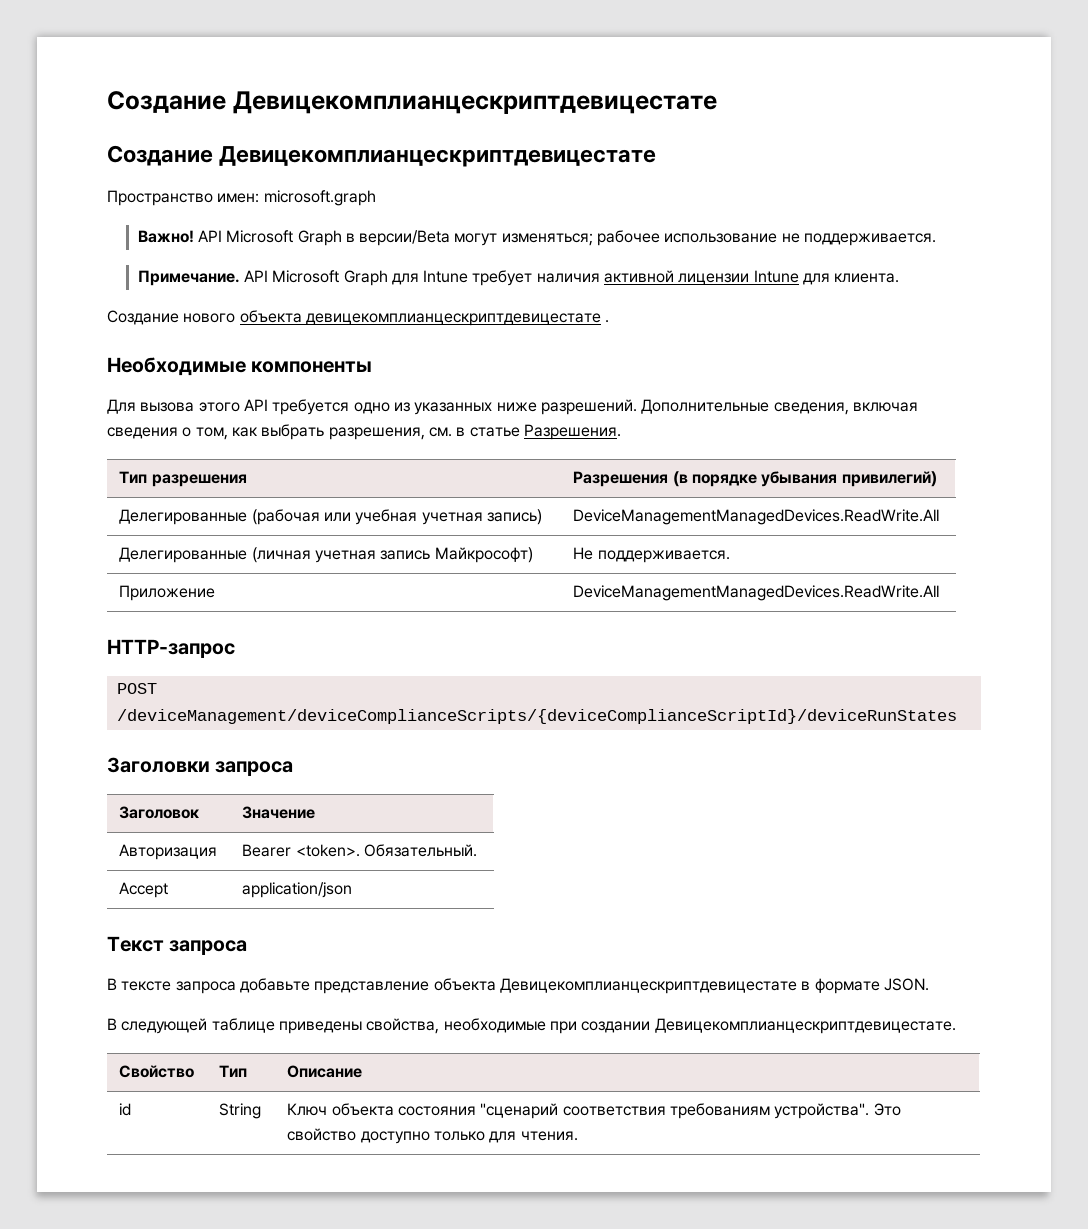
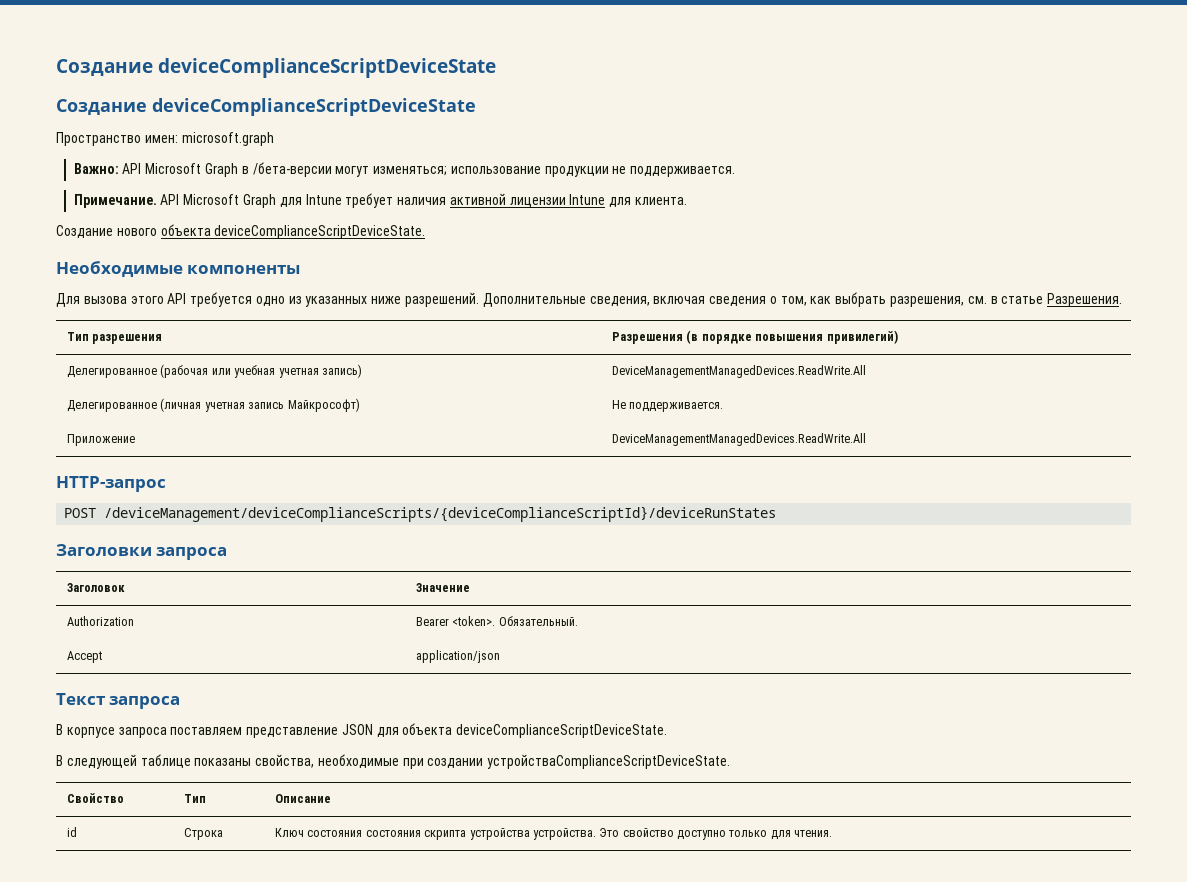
[107,91,717,114] [107,145,657,167] Создание Девицекомплианцескриптдевицестате // Создание Девицекомплианцескриптдевицестате -> [56,58,497,78] [56,98,476,116] Создание deviceComplianceScriptDeviceState // Создание deviceComplianceScriptDeviceState
[137,230,194,243] Важно! -> [73,163,119,174] Важно:
[359,230,451,246] версии/Beta -> [252,162,332,177] /бета-версии
[597,230,778,246] рабочее использование -> [450,166,609,177] использование продукции
[305,313,610,326] девицекомплианцескриптдевицестате . -> [214,225,426,239] deviceComplianceScriptDeviceState.
[761,471,838,487] убывания -> [755,334,824,341] повышения
[119,509,248,525] Делегированные -> [67,366,158,378] Делегированное
[119,547,248,563] Делегированные -> [67,400,158,412] Делегированное
[119,844,218,860] Авторизация -> [67,616,135,626] Authorization
[121,978,929,994] тексте запроса добавьте представление объекта Девицекомплианцескриптдевицестате в формате JSON. -> [66,723,668,738] корпусе запроса поставляем представление JSON для объекта deviceComplianceScriptDeviceState.
[278,1021,362,1034] приведены -> [194,758,252,766] показаны
[654,1018,956,1034] Девицекомплианцескриптдевицестате. -> [487,754,731,769] устройстваComplianceScriptDeviceState.
[219,1103,262,1119] String -> [184,828,224,840] Строка
[331,1103,870,1119] объекта состояния "сценарий соответствия требованиям устройства". -> [307,828,596,840] состояния состояния скрипта устройства устройства.

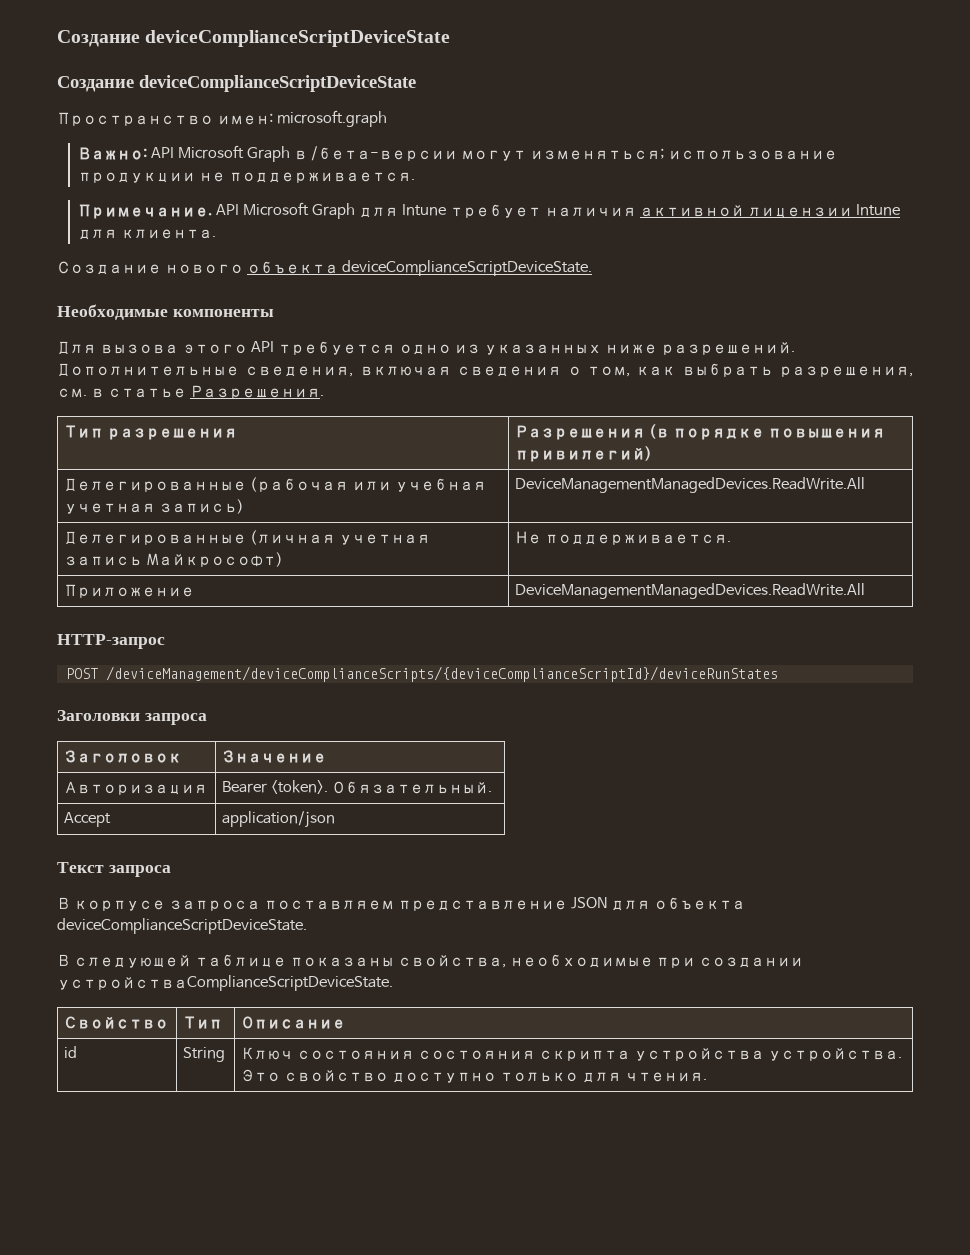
[67,366,158,378] Делегированное -> [64,478,247,492] Делегированные
[67,400,158,412] Делегированное -> [64,531,247,545] Делегированные
[67,616,135,626] Authorization -> [64,781,208,795] Авторизация
[184,828,224,840] Строка -> [183,1047,226,1062] String

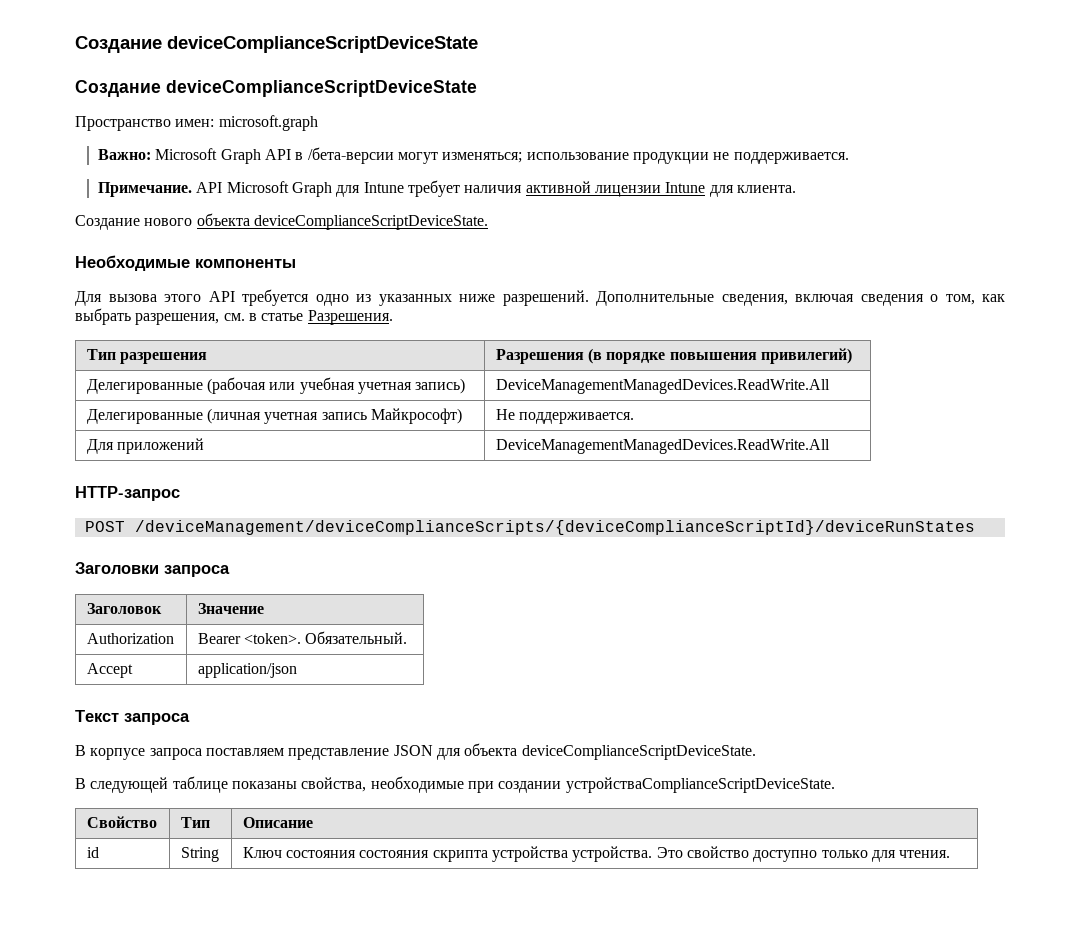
[151,145,291,162] API Microsoft Graph -> [155,148,292,164] Microsoft Graph API
[64,584,195,598] Приложение -> [86,438,205,454] Для приложений
[64,781,208,795] Авторизация -> [86,633,174,644] Authorization

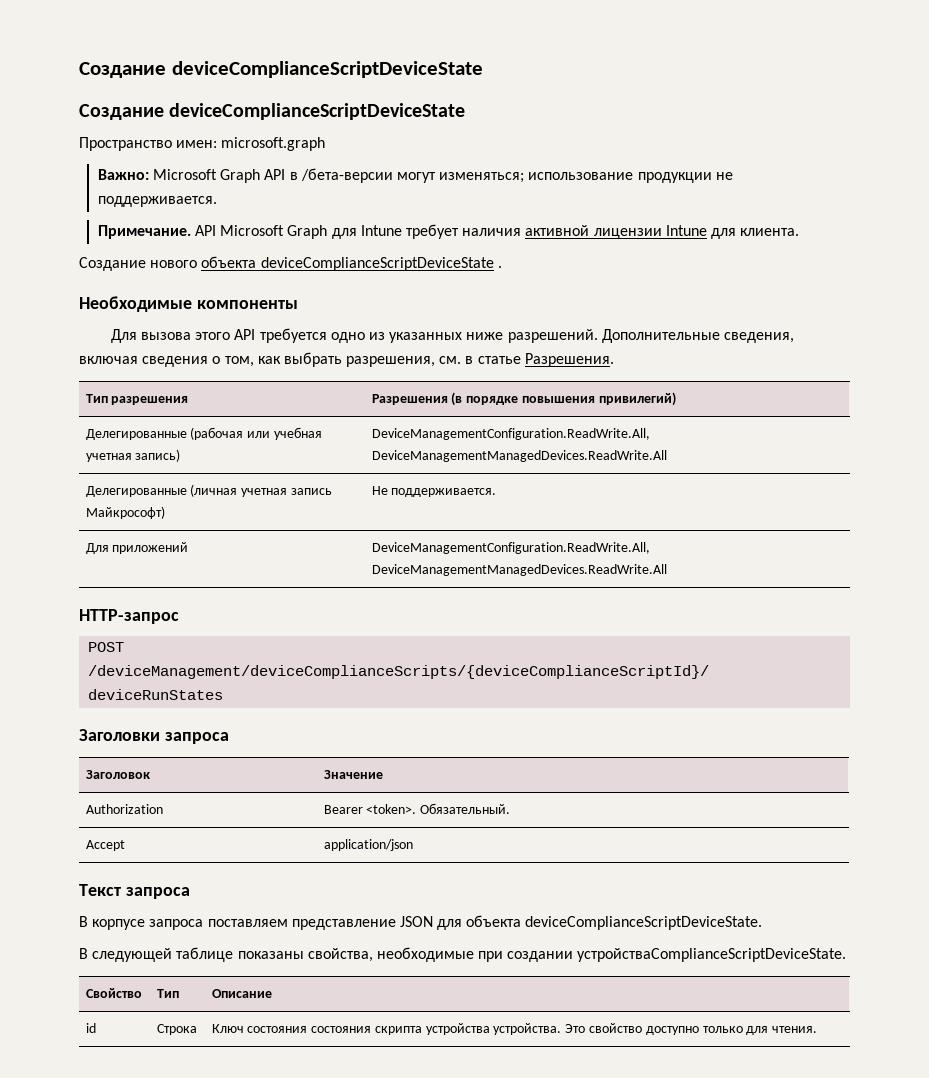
[253,215,488,230] deviceComplianceScriptDeviceState. -> [260,257,502,271] deviceComplianceScriptDeviceState .
(466, 386) none -> [371,428,650,440] DeviceManagementConfiguration.ReadWrite.All,
(205, 446) none -> [371,542,650,554] DeviceManagementConfiguration.ReadWrite.All,
[180,847,219,862] String -> [156,1024,197,1035] Строка

